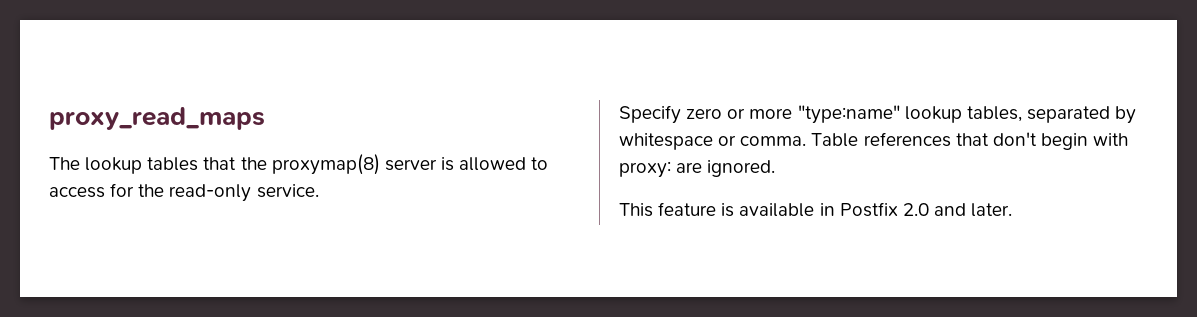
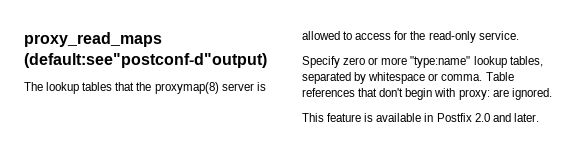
(265, 118) none -> [24,53,267,68] (default:see"postconf-d"output)

